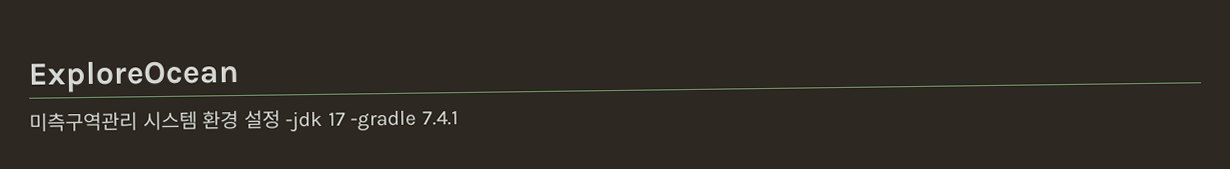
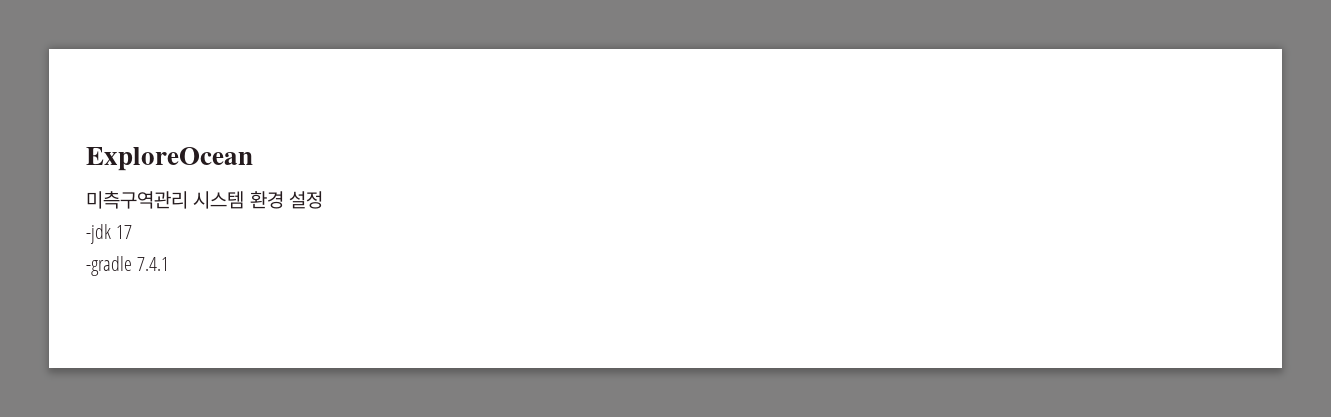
(281, 119) none -> (324, 200) //
(346, 119) none -> (133, 232) //

